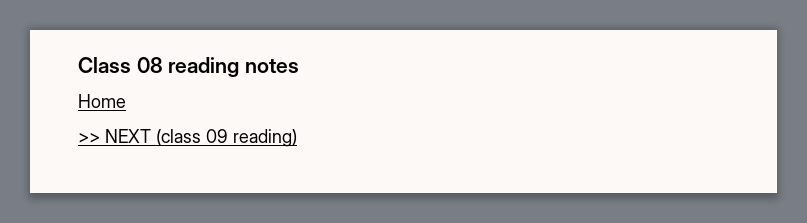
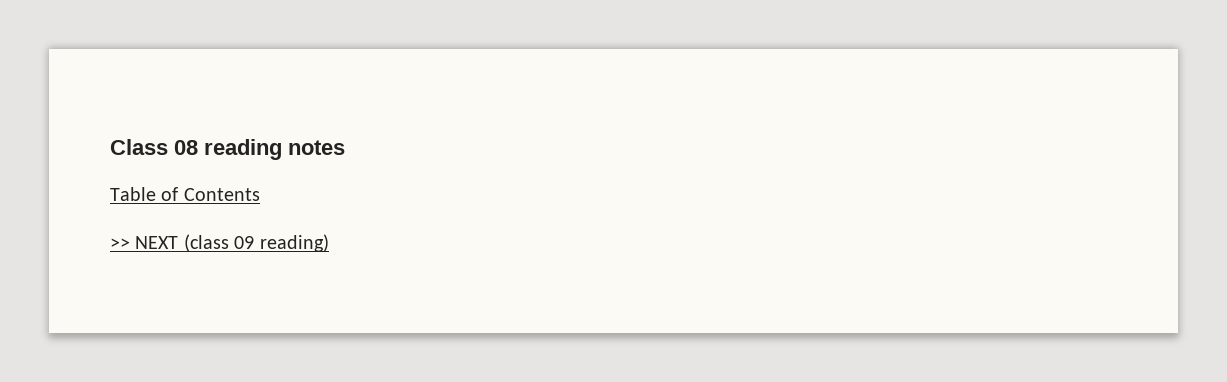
[78,94,126,108] Home -> [110,187,260,201] Table of Contents

